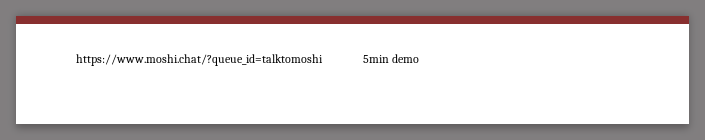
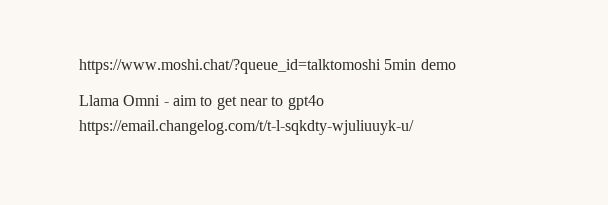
(420, 58) none -> [79,95,324,110] [79,120,414,135] // Llama Omni - aim to get near to gpt4o https://email.changelog.com/t/t-l-sqkdty-wjuliuuyk-u/

